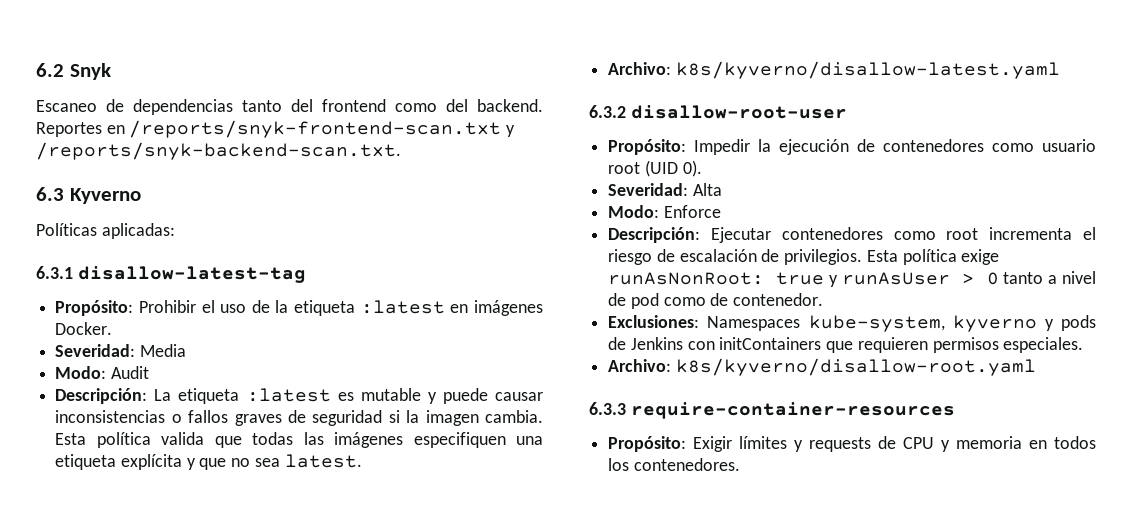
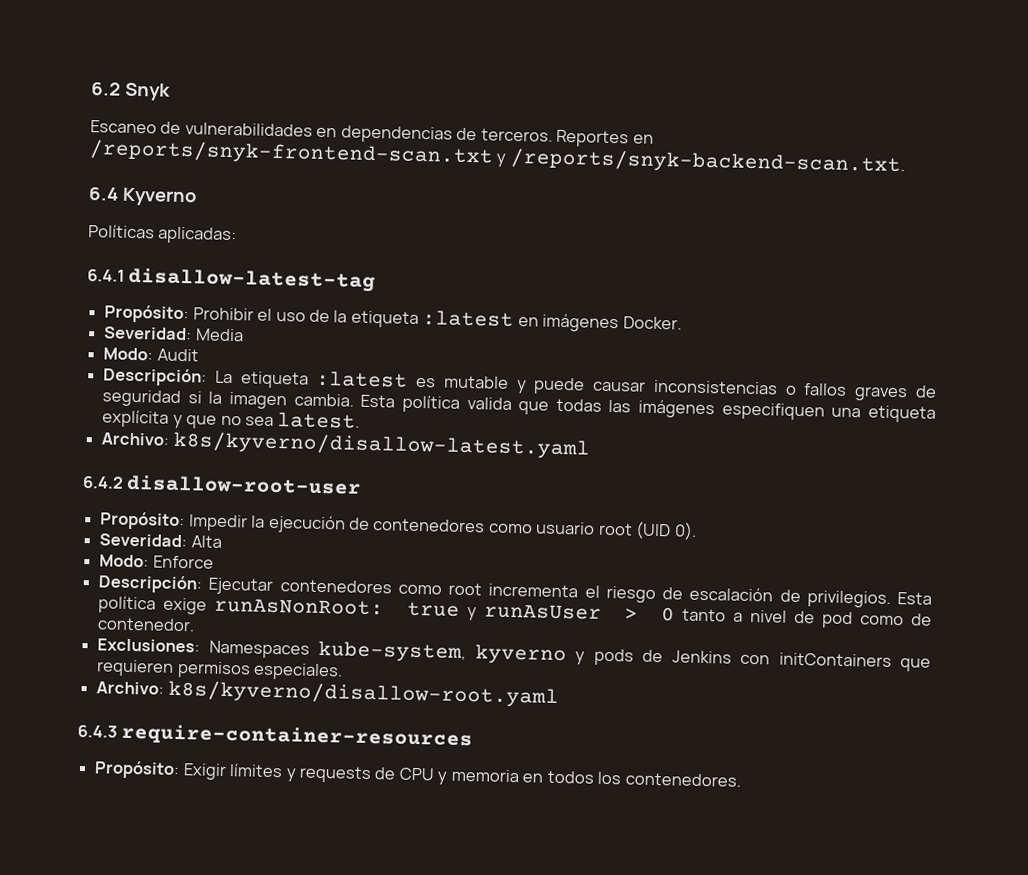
[133,99,543,115] dependencias tanto del frontend como del backend. -> [184,122,553,144] vulnerabilidades en dependencias de terceros.
[36,187,64,201] 6.3 -> [88,187,119,201] 6.4
[36,266,73,279] 6.3.1 -> [87,269,125,282] 6.4.1
[589,105,626,118] 6.3.2 -> [82,475,124,489] 6.4.2
[589,402,626,415] 6.3.3 -> [77,724,118,738] 6.4.3

